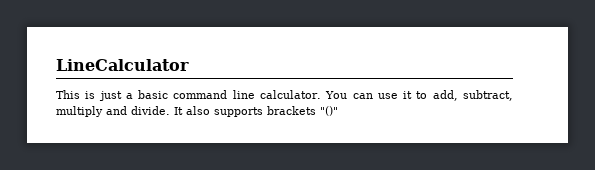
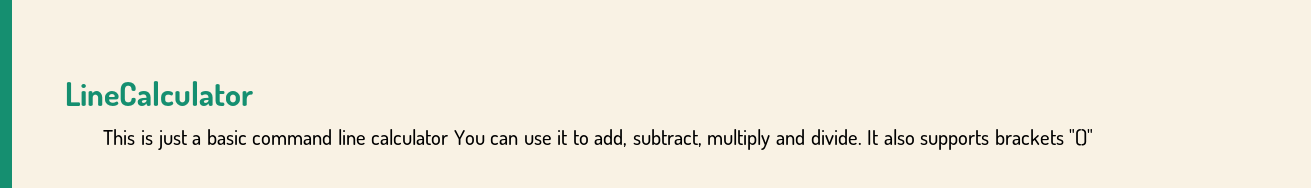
[260,90,322,99] calculator. -> [371,129,449,145] calculator

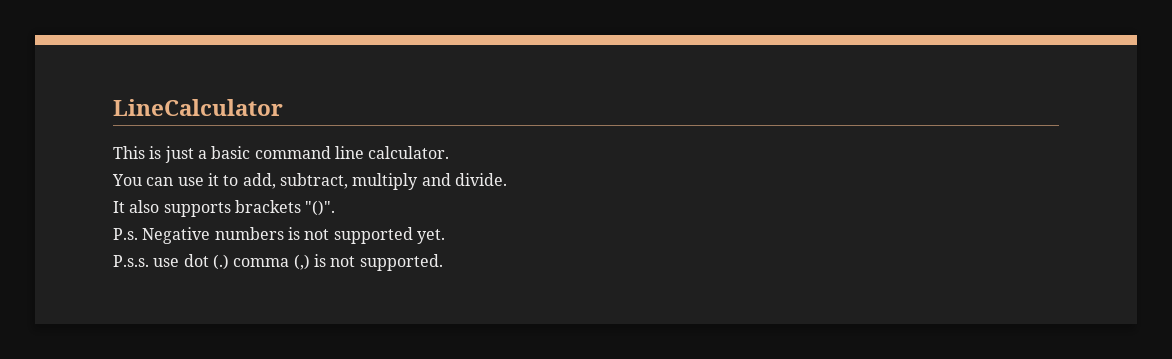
[371,129,449,145] calculator -> [368,146,450,159] calculator. //
(862, 137) none -> (507, 179) //
[1069,129,1094,146] "()" -> [305,200,336,216] [113,227,445,244] [113,254,443,271] "()". // P.s. Negative numbers is not supported yet. // P.s.s. use dot (.) comma (,) is not supported.

